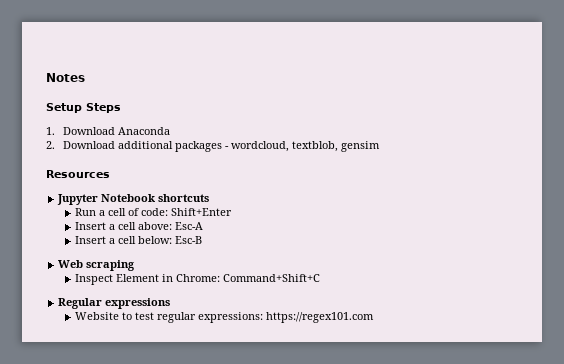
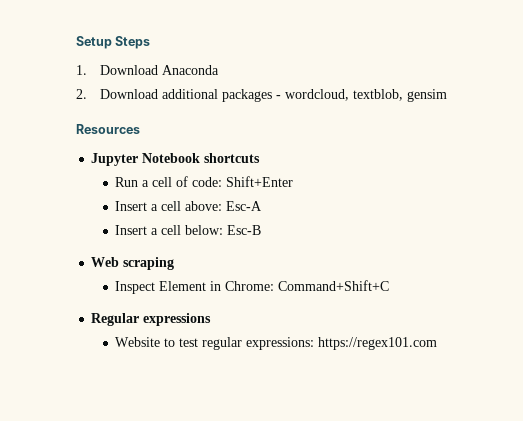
[46,73,85,82] Notes // -> (76, 42) none

